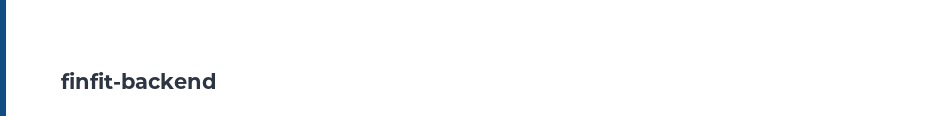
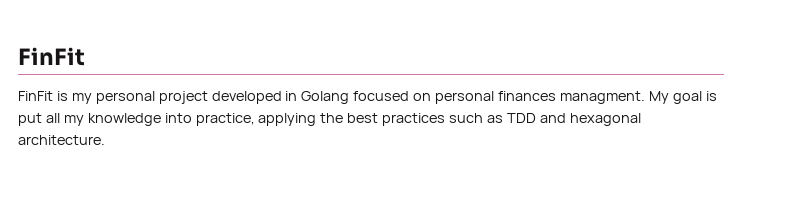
[61,72,217,89] finfit-backend -> [18,47,85,66] [18,91,717,104] [18,113,641,126] [18,135,105,145] FinFit // FinFit is my personal project developed in Golang focused on personal finances managment. My goal is put all my knowledge into practice, applying the best practices such as TDD and hexagonal architecture.

